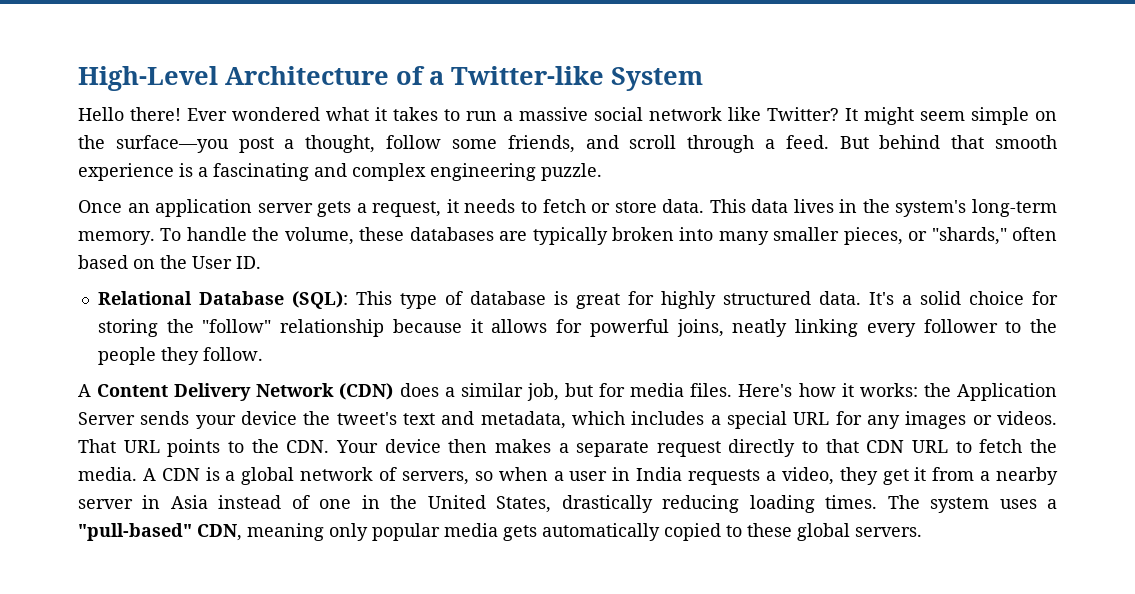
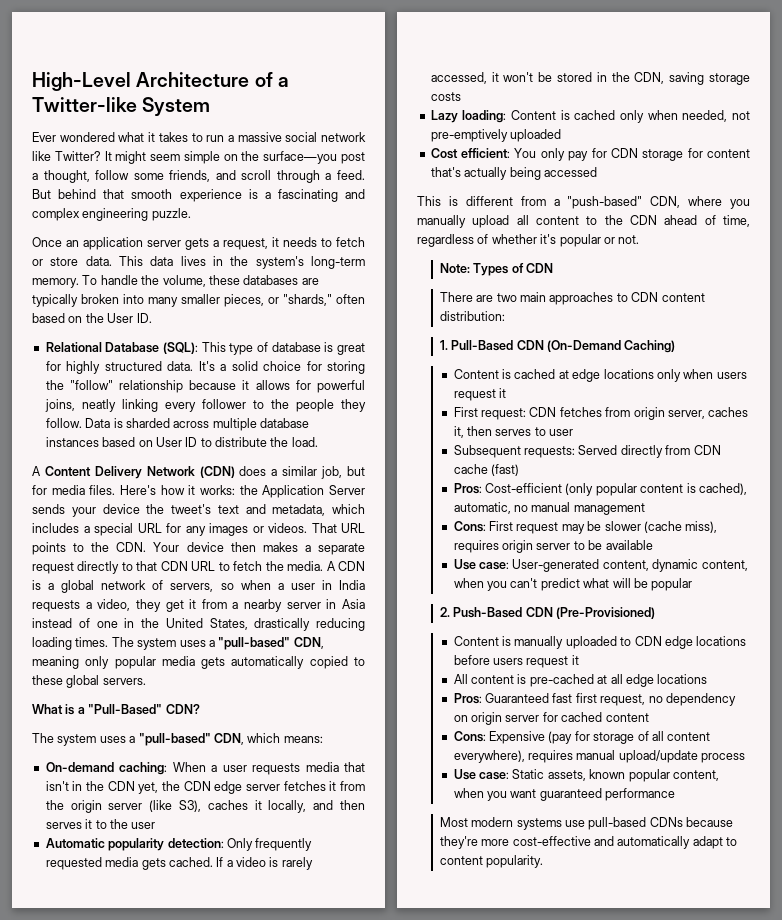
[78,107,181,121] Hello there! -> (211, 106) none
(263, 354) none -> [85,418,309,431] [45,437,318,447] Data is sharded across multiple database instances based on User ID to distribute the load.
(922, 532) none -> [32,704,200,715] [32,733,323,746] [45,762,366,775] [45,781,365,794] [45,800,365,813] [45,819,156,829] [45,838,313,851] [45,857,313,870] [430,72,750,85] [430,92,461,101] [430,110,750,123] [430,129,562,142] [430,148,750,161] [430,167,597,180] [417,196,750,209] [417,215,750,228] [417,234,640,247] [439,263,554,276] [439,292,705,305] [439,311,505,321] [439,340,676,353] [453,369,747,382] [453,388,507,401] [453,407,749,420] [453,426,574,438] [453,445,721,458] [453,464,520,476] [453,483,747,496] [453,502,645,515] [453,521,718,534] [453,540,653,553] [453,559,748,572] [453,578,693,591] [439,607,656,619] [453,636,747,649] [453,655,579,668] [453,674,708,687] [453,693,736,706] [453,712,649,725] [453,731,711,744] [453,750,746,763] [453,769,719,782] [453,788,676,801] [439,817,734,830] [439,836,738,849] [439,855,544,868] // What is a "Pull-Based" CDN? // The system uses a "pull-based" CDN, which means: // On-demand caching: When a user requests media that isn't in the CDN yet, the CDN edge server fetches it from the origin server (like S3), caches it locally, and then serves it to the user // Automatic popularity detection: Only frequently requested media gets cached. If a video is rarely accessed, it won't be stored in the CDN, saving storage costs // Lazy loading: Content is cached only when needed, not pre-emptively uploaded // Cost efficient: You only pay for CDN storage for content that's actually being accessed // This is different from a "push-based" CDN, where you manually upload all content to the CDN ahead of time, regardless of whether it's popular or not. // Note: Types of CDN // There are two main approaches to CDN content distribution: // 1. Pull-Based CDN (On-Demand Caching) // Content is cached at edge locations only when users request it // First request: CDN fetches from origin server, caches it, then serves to user // Subsequent requests: Served directly from CDN cache (fast) // Pros: Cost-efficient (only popular content is cached), automatic, no manual management // Cons: First request may be slower (cache miss), requires origin server to be available // Use case: User-generated content, dynamic content, when you can't predict what will be popular // 2. Push-Based CDN (Pre-Provisioned) // Content is manually uploaded to CDN edge locations before users request it // All content is pre-cached at all edge locations // Pros: Guaranteed fast first request, no dependency on origin server for cached content // Cons: Expensive (pay for storage of all content everywhere), requires manual upload/update process // Use case: Static assets, known popular content, when you want guaranteed performance // Most modern systems use pull-based CDNs because they're more cost-effective and automatically adapt to content popularity.

